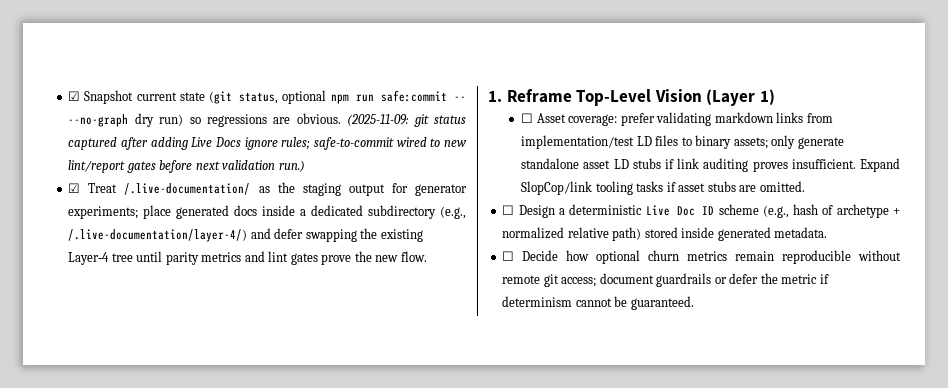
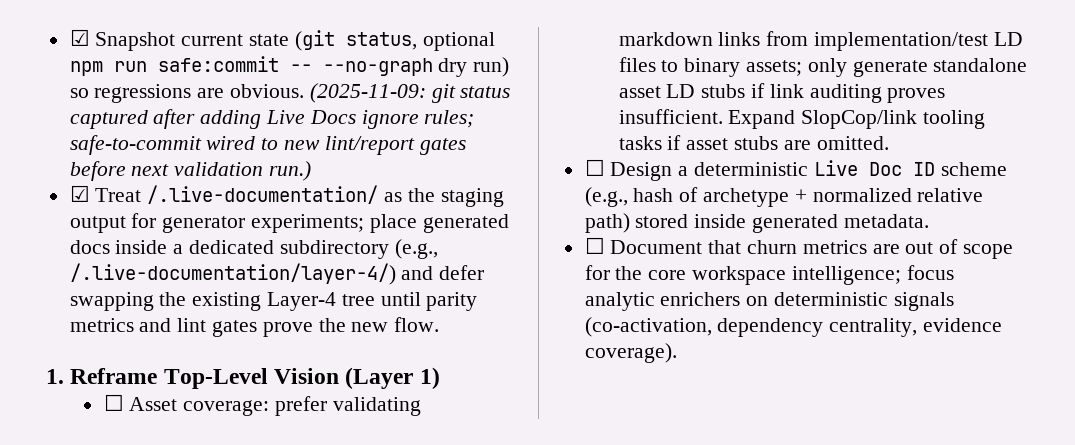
[522,250,901,264] [502,273,829,287] [502,296,694,310] Decide how optional churn metrics remain reproducible without remote git access; document guardrails or defer the metric if determinism cannot be guaranteed. -> [610,239,1014,259] [584,265,954,285] [584,292,954,311] [584,317,1003,337] [584,343,677,363] Document that churn metrics are out of scope for the core workspace intelligence; focus analytic enrichers on deterministic signals (co-activation, dependency centrality, evidence coverage).

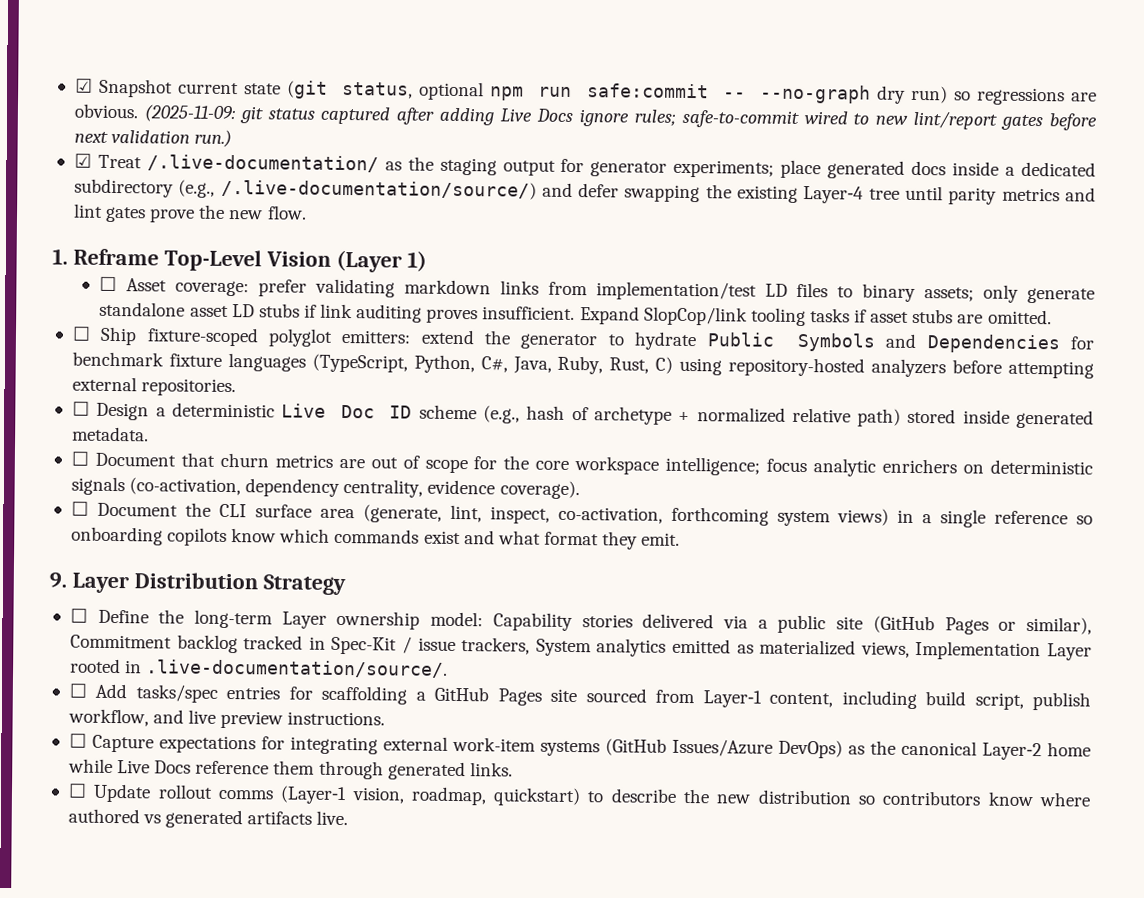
[69,263,396,285] /.live-documentation/layer-4/) -> [220,179,537,200] /.live-documentation/source/)
(889, 143) none -> [71,326,1095,354] [71,351,1095,379] [71,376,237,397] // ☐ Ship fixture-scoped polyglot emitters: extend the generator to hydrate Public Symbols and Dependencies for benchmark fixture languages (TypeScript, Python, C#, Java, Ruby, Rust, C) using repository-hosted analyzers before attempting external repositories.
(677, 353) none -> [70,501,1093,528] [70,526,681,550] [49,572,346,596] [69,608,1093,635] [69,634,1093,661] [69,658,449,678] [68,683,1092,711] [67,708,386,729] [68,733,1091,761] [67,758,513,781] [67,783,1092,807] [67,808,349,829] // ☐ Document the CLI surface area (generate, lint, inspect, co-activation, forthcoming system views) in a single reference so onboarding copilots know which commands exist and what format they emit. // 9. Layer Distribution Strategy // ☐ Define the long-term Layer ownership model: Capability stories delivered via a public site (GitHub Pages or similar), Commitment backlog tracked in Spec-Kit / issue trackers, System analytics emitted as materialized views, Implementation Layer rooted in .live-documentation/source/. // ☐ Add tasks/spec entries for scaffolding a GitHub Pages site sourced from Layer‑1 content, including build script, publish workflow, and live preview instructions. // ☐ Capture expectations for integrating external work-item systems (GitHub Issues/Azure DevOps) as the canonical Layer‑2 home while Live Docs reference them through generated links. // ☐ Update rollout comms (Layer‑1 vision, roadmap, quickstart) to describe the new distribution so contributors know where authored vs generated artifacts live.

